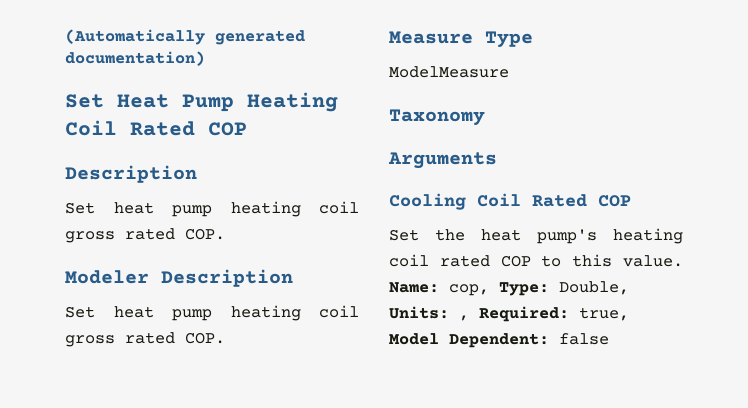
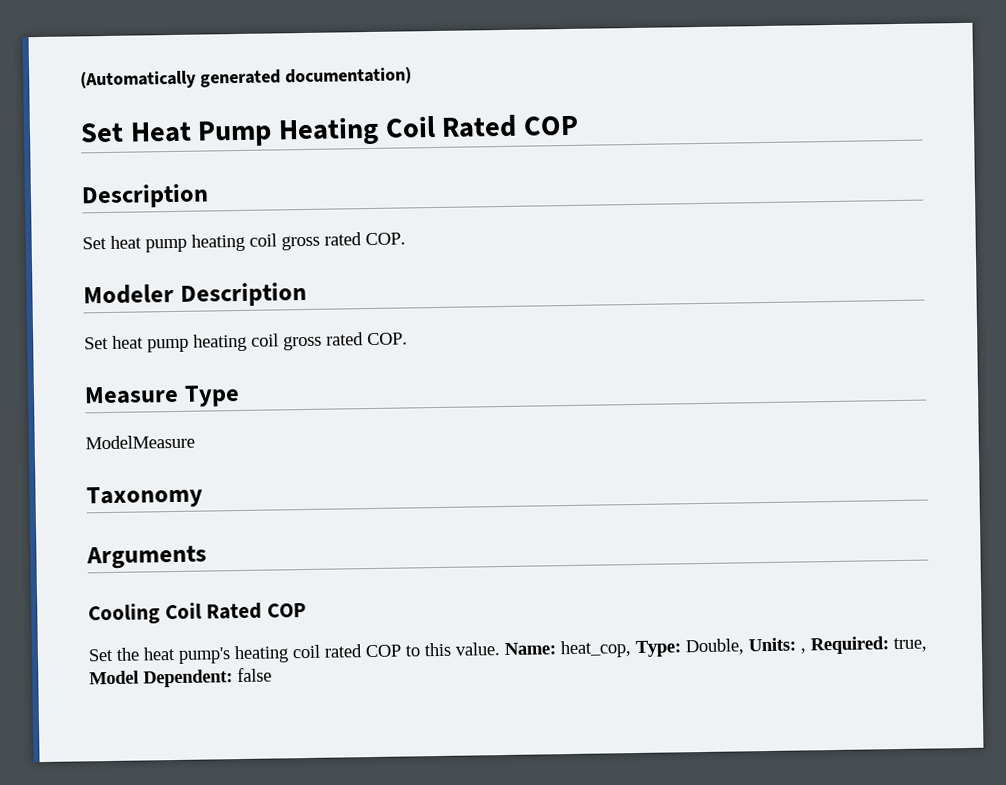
[449,284,489,296] cop, -> [560,640,632,659] heat_cop,

